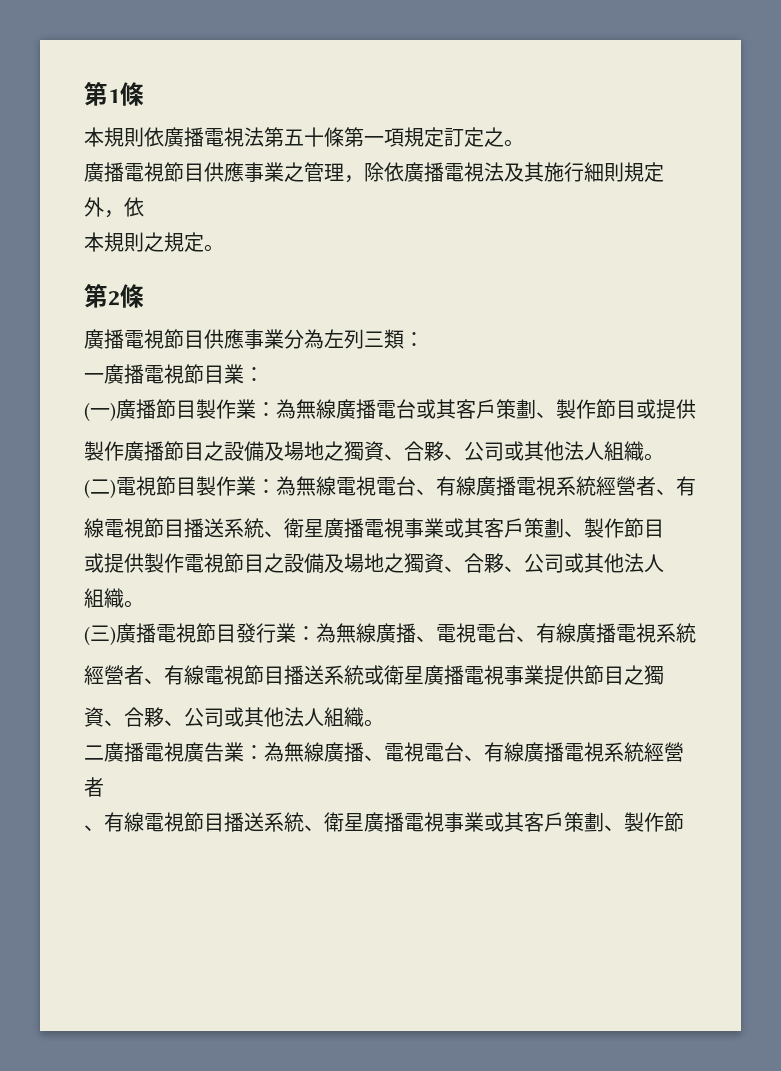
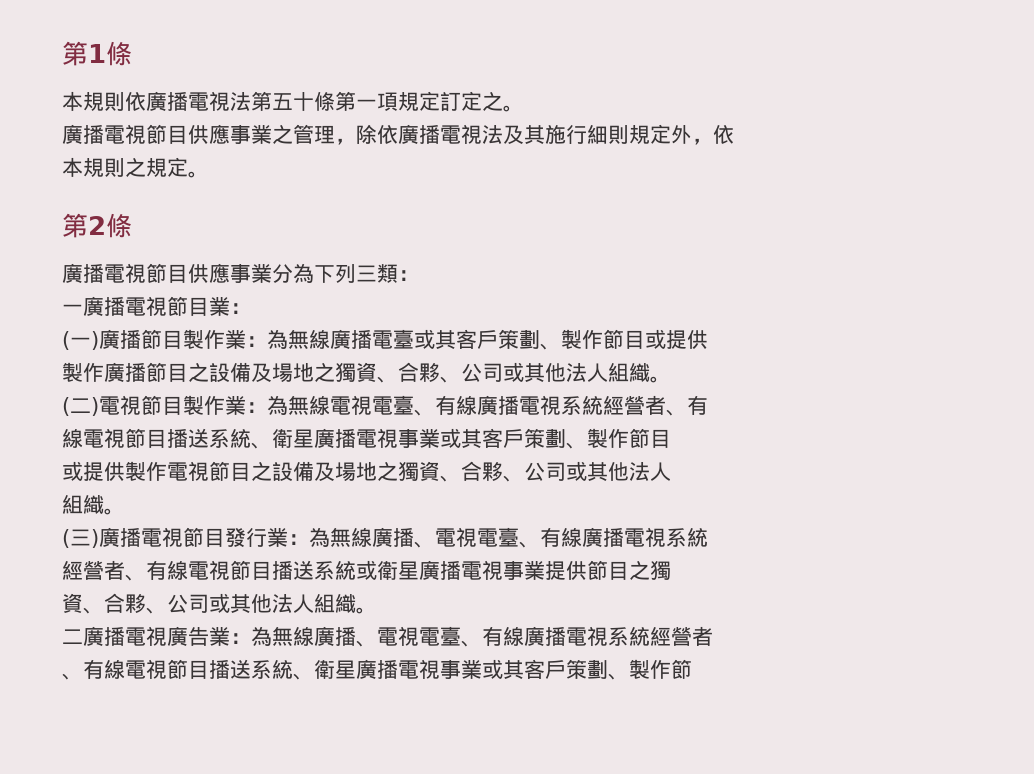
[324,329,344,348] 左 -> [314,265,335,283] 下
[396,399,416,419] 台 -> [393,329,414,349] 臺
[396,476,416,496] 台 -> [393,395,414,415] 臺
[496,623,516,643] 台 -> [498,527,519,547] 臺
[444,742,464,762] 台 -> [440,626,461,646] 臺

